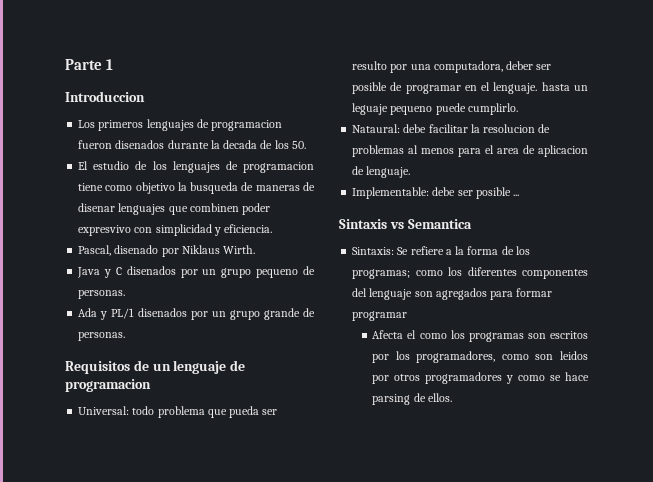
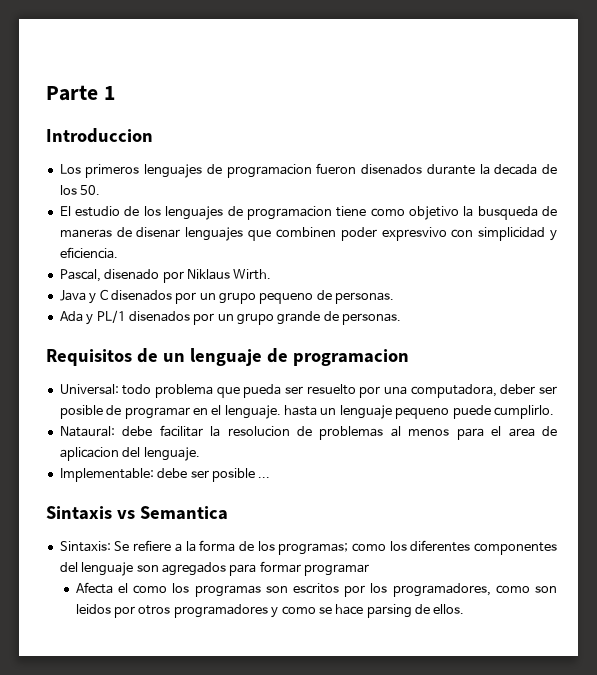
[352,61,388,70] resulto -> [306,384,356,395] resuelto
[352,103,389,115] leguaje -> [339,405,392,419] lenguaje
[352,166,365,175] de -> [122,447,141,457] del

